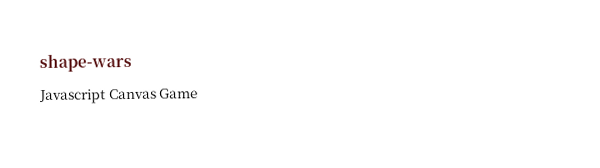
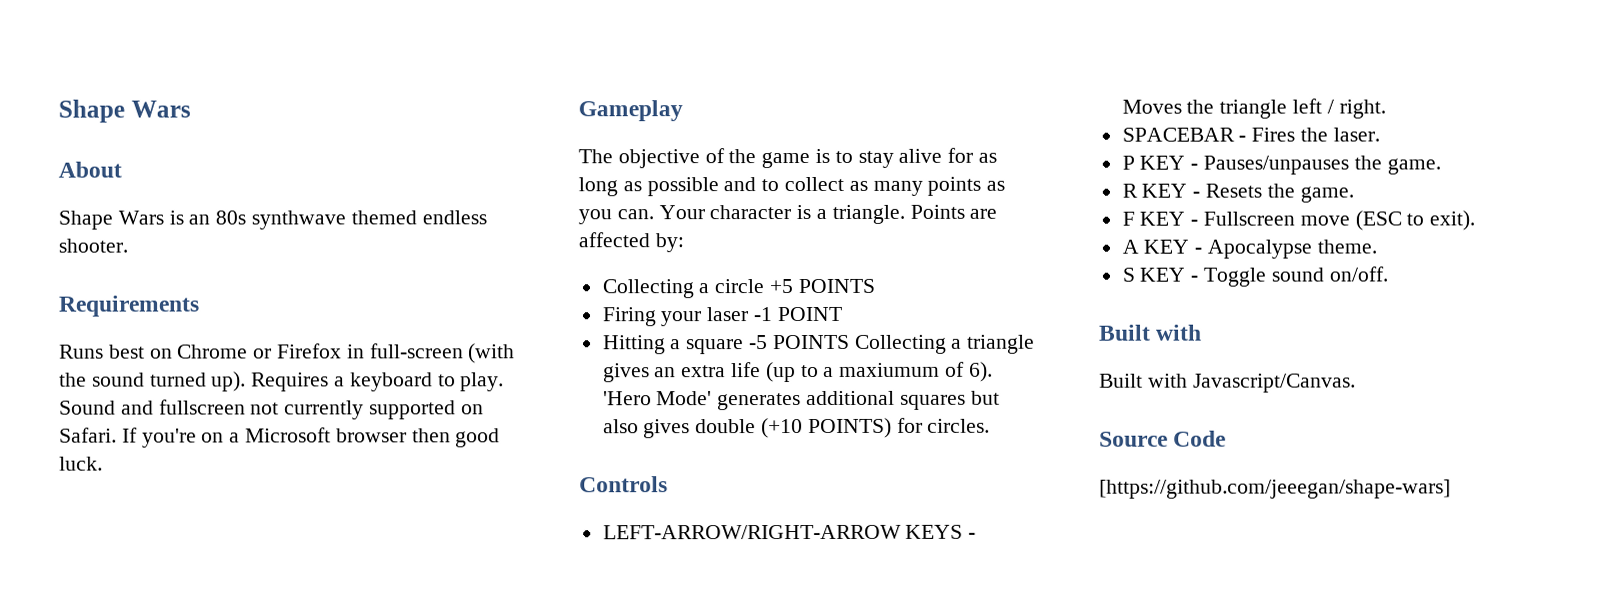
[39,52,132,73] [39,88,199,105] shape-wars // Javascript Canvas Game -> [58,99,191,123] [58,161,122,178] [58,210,487,230] [58,238,128,253] [58,295,200,317] [59,343,516,364] [59,371,505,392] [59,399,484,420] [59,427,501,448] [59,456,103,471] [578,100,683,122] [578,147,998,169] [578,176,1006,197] [578,204,998,225] [578,232,684,253] [601,278,875,299] [602,306,843,327] [602,334,1036,355] [602,361,993,383] [602,390,1000,411] [602,417,991,439] [579,476,668,493] [602,524,977,540] [1121,98,1386,119] [1121,127,1380,142] [1121,155,1441,175] [1121,183,1354,203] [1121,210,1476,231] [1121,239,1377,259] [1121,266,1388,287] [1099,324,1203,341] [1099,373,1356,393] [1099,430,1227,447] [1099,479,1451,499] Shape Wars // About // Shape Wars is an 80s synthwave themed endless shooter. // Requirements // Runs best on Chrome or Firefox in full-screen (with the sound turned up). Requires a keyboard to play. Sound and fullscreen not currently supported on Safari. If you're on a Microsoft browser then good luck. // Gameplay // The objective of the game is to stay alive for as long as possible and to collect as many points as you can. Your character is a triangle. Points are affected by: // Collecting a circle +5 POINTS // Firing your laser -1 POINT // Hitting a square -5 POINTS Collecting a triangle gives an extra life (up to a maxiumum of 6). 'Hero Mode' generates additional squares but also gives double (+10 POINTS) for circles. // Controls // LEFT-ARROW/RIGHT-ARROW KEYS - Moves the triangle left / right. // SPACEBAR - Fires the laser. // P KEY - Pauses/unpauses the game. // R KEY - Resets the game. // F KEY - Fullscreen move (ESC to exit). // A KEY - Apocalypse theme. // S KEY - Toggle sound on/off. // Built with // Built with Javascript/Canvas. // Source Code // [https://github.com/jeeegan/shape-wars]

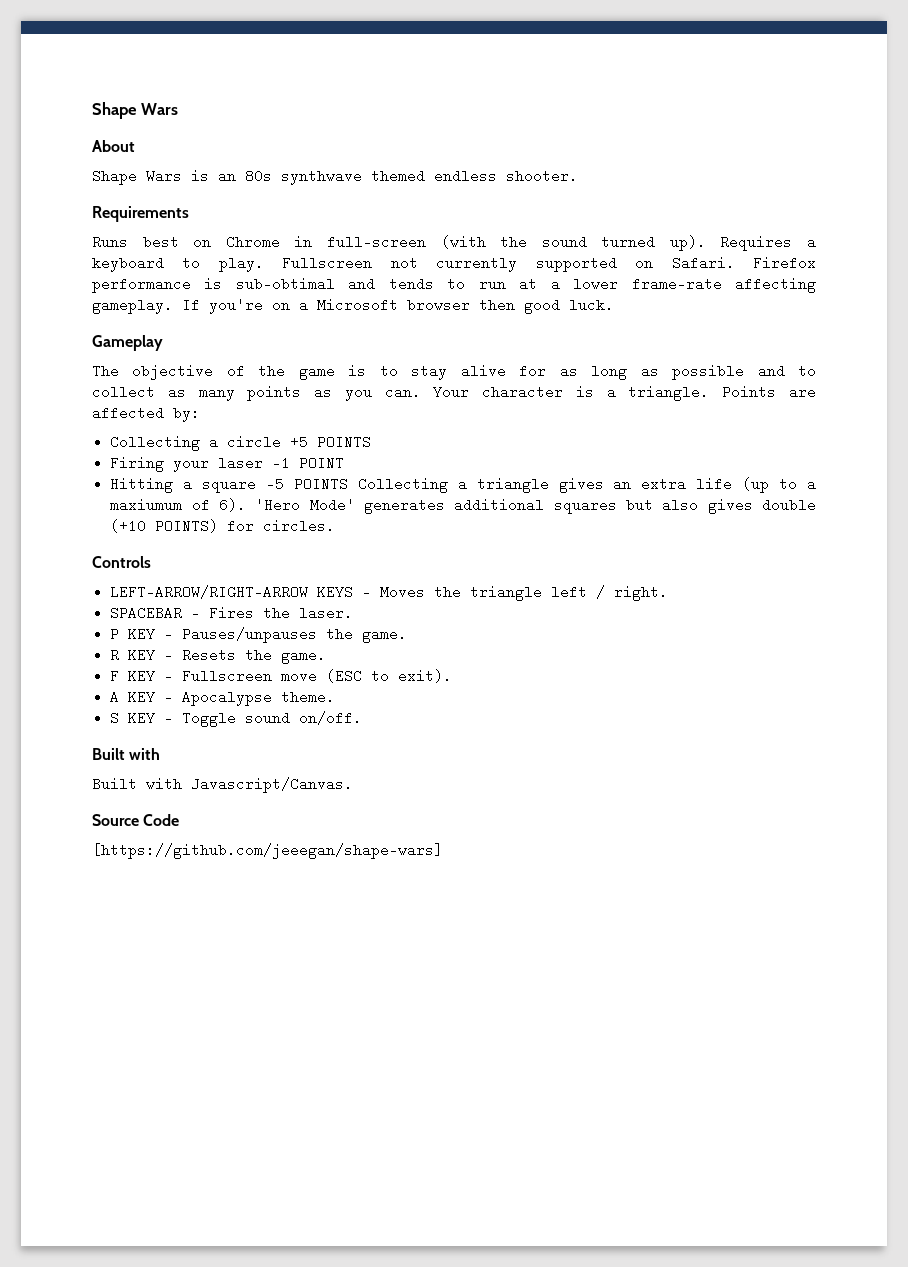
[253,343,343,359] or Firefox -> (280, 242) none
[59,399,246,415] Sound and fullscreen -> [282,256,373,270] Fullscreen
(117, 435) none -> [753,256,817,270] [92,277,816,293] [92,298,173,314] Firefox performance is sub-obtimal and tends to run at a lower frame-rate affecting gameplay.

